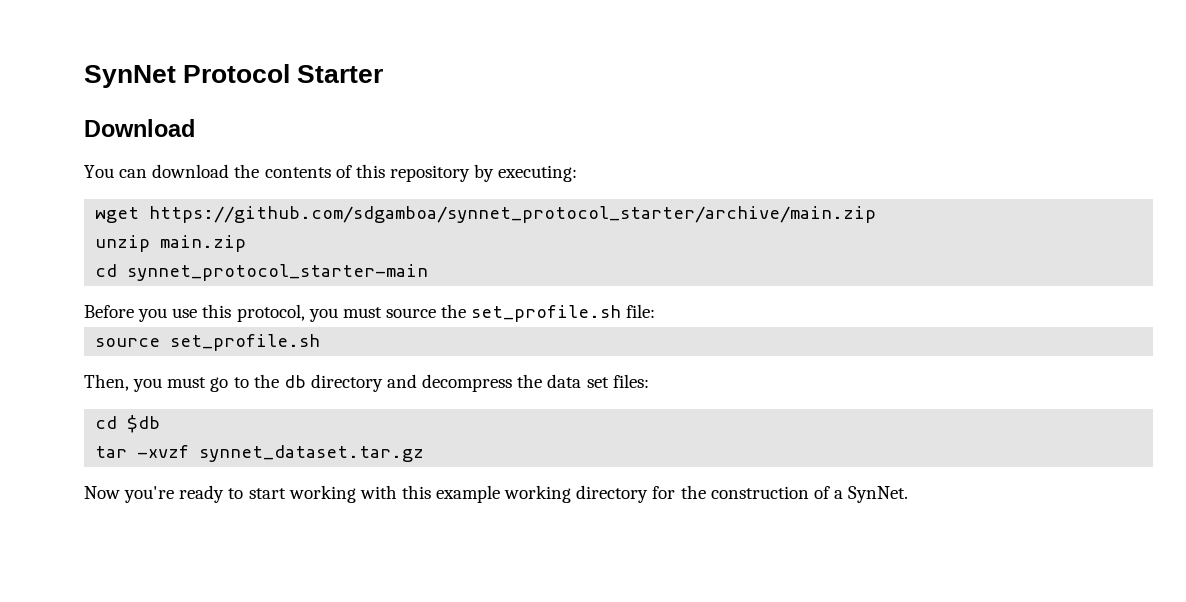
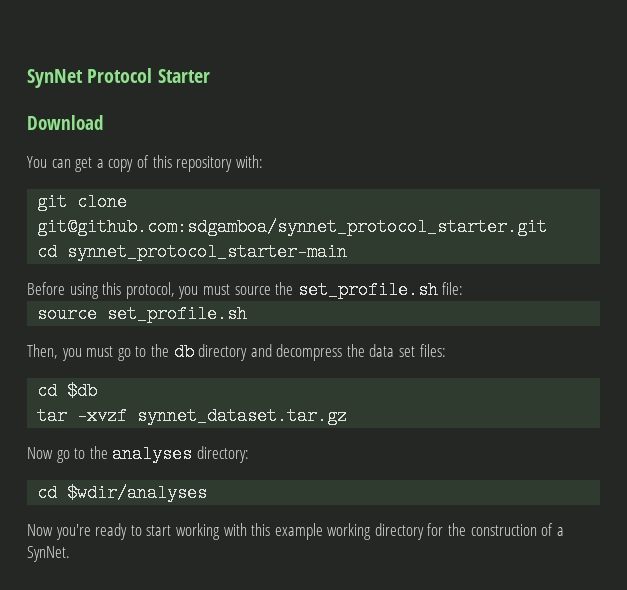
[152,164,578,182] [95,206,877,223] [95,235,247,252] download the contents of this repository by executing: // wget https://github.com/sdgamboa/synnet_protocol_starter/archive/main.zip // unzip main.zip -> [75,155,263,172] [37,193,128,211] [37,218,548,236] get a copy of this repository with: // git clone git@github.com:sdgamboa/synnet_protocol_starter.git
[138,308,198,322] you use -> [69,283,99,299] using
(425, 453) none -> [27,445,249,463] [37,484,208,502] // Now go to the analyses directory: // cd $wdir/analyses

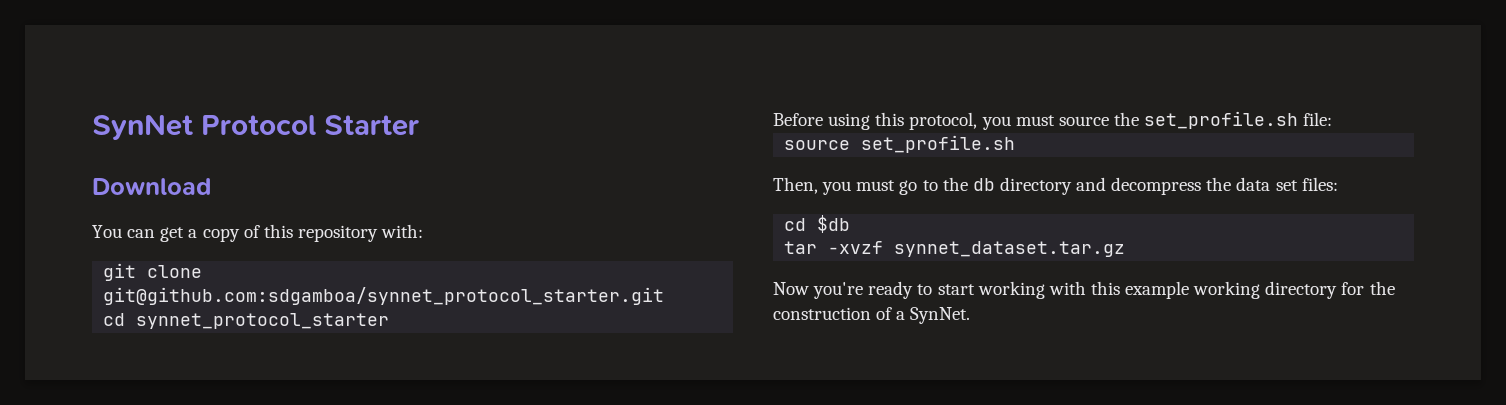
[67,243,348,261] synnet_protocol_starter-main -> [136,313,390,329] synnet_protocol_starter
[27,445,249,463] [37,484,208,502] // Now go to the analyses directory: // cd $wdir/analyses -> (1126, 249) none

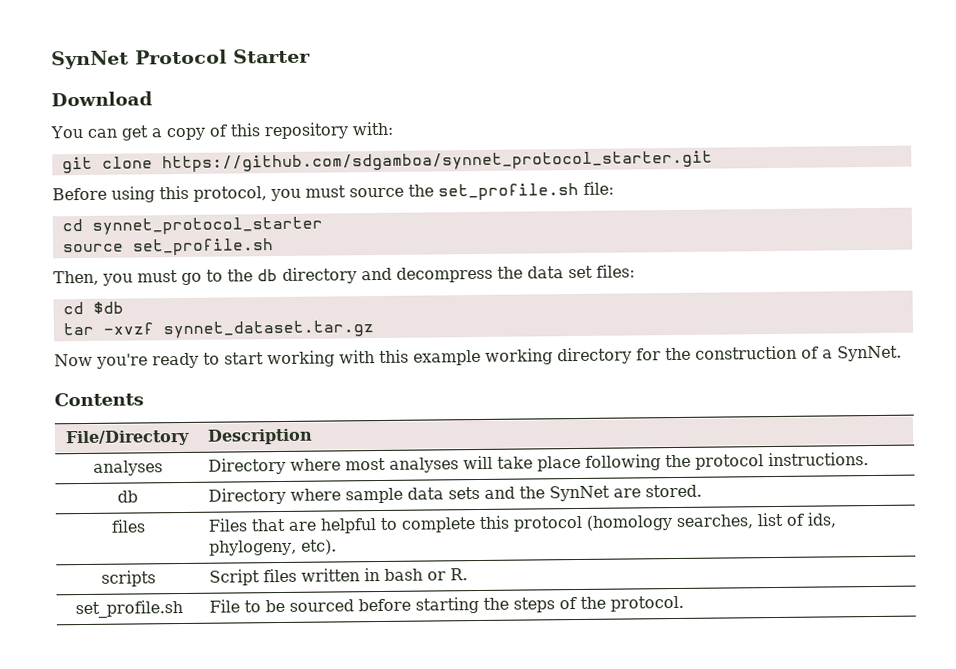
[103,287,665,305] [103,313,390,329] git@github.com:sdgamboa/synnet_protocol_starter.git // cd synnet_protocol_starter -> [161,150,713,173] https://github.com/sdgamboa/synnet_protocol_starter.git
(1333, 119) none -> [61,216,323,235] // cd synnet_protocol_starter
(971, 315) none -> [54,392,144,407] [65,429,190,447] [207,428,314,445] [92,460,163,476] [208,452,870,475] [117,490,138,503] [208,484,703,505] [110,519,145,533] [208,512,837,534] [209,539,338,556] [101,570,156,587] [209,568,469,586] [74,600,183,619] [209,595,685,614] // Contents // File/Directory | Description // analyses | Directory where most analyses will take place following the protocol instructions. // db | Directory where sample data sets and the SynNet are stored. // files | Files that are helpful to complete this protocol (homology searches, list of ids, phylogeny, etc). // scripts | Script files written in bash or R. // set_profile.sh | File to be sourced before starting the steps of the protocol.

